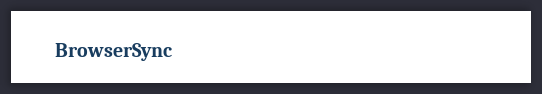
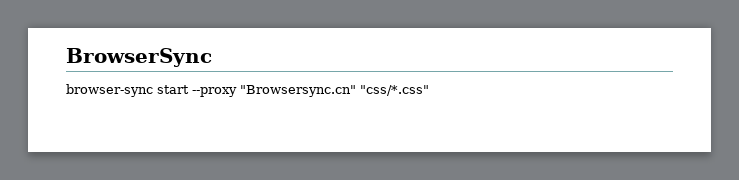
(172, 52) none -> [66,84,429,97] // browser-sync start --proxy "Browsersync.cn" "css/*.css"

